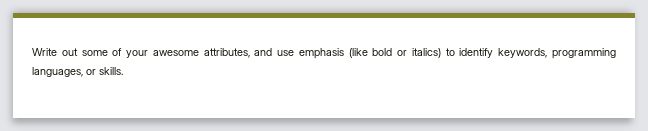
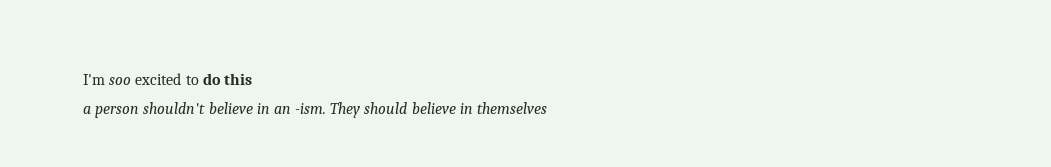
[32,48,616,59] [32,67,123,77] Write out some of your awesome attributes, and use emphasis (like bold or italics) to identify keywords, programming languages, or skills. -> [83,73,252,85] [83,102,548,118] I'm soo excited to do this // a person shouldn't believe in an -ism. They should believe in themselves

